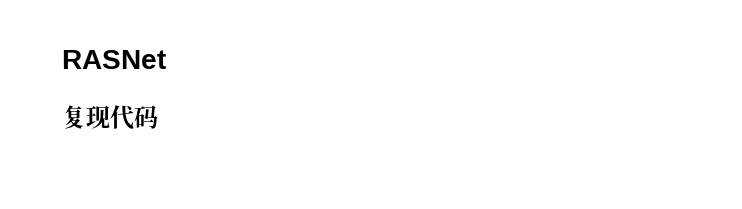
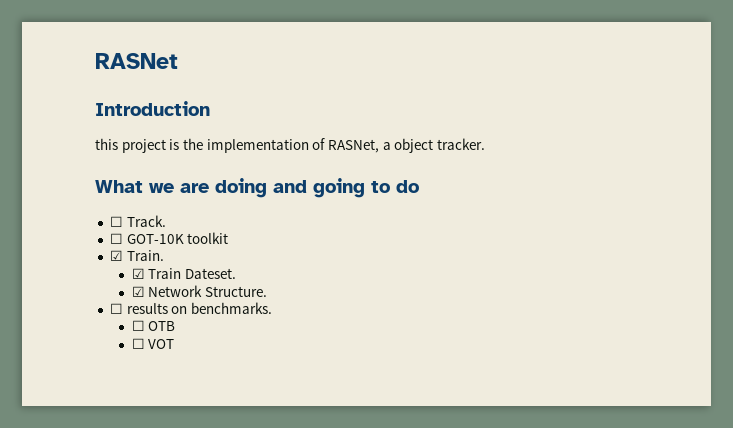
[62,105,158,130] 复现代码 -> [95,101,210,116] [95,138,485,153] [95,178,419,198] [109,215,166,227] [109,232,229,244] [109,250,164,261] [131,268,236,279] [131,285,267,297] [109,302,272,314] [131,320,176,331] [131,338,175,349] Introduction // this project is the implementation of RASNet, a object tracker. // What we are doing and going to do // ☐ Track. // ☐ GOT-10K toolkit // ☑ Train. // ☑ Train Dateset. // ☑ Network Structure. // ☐ results on benchmarks. // ☐ OTB // ☐ VOT

